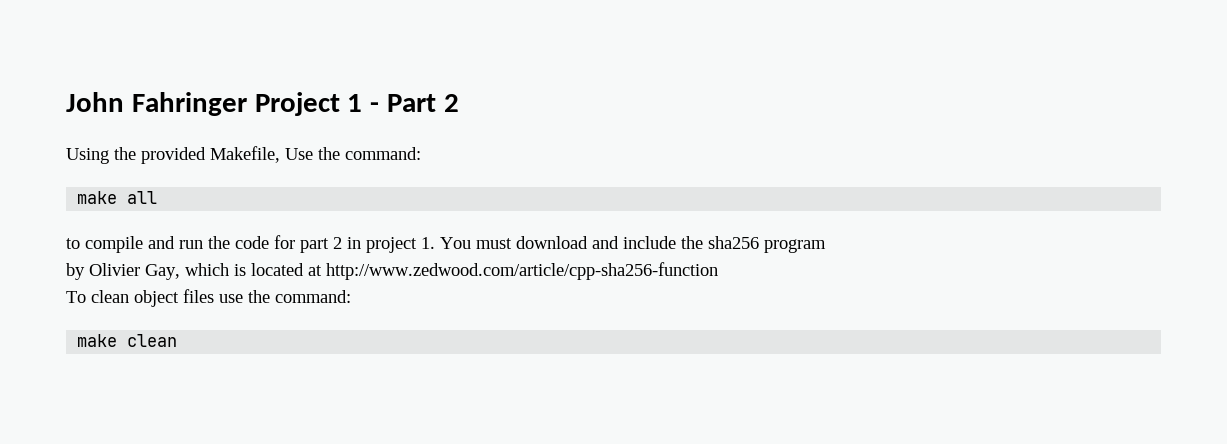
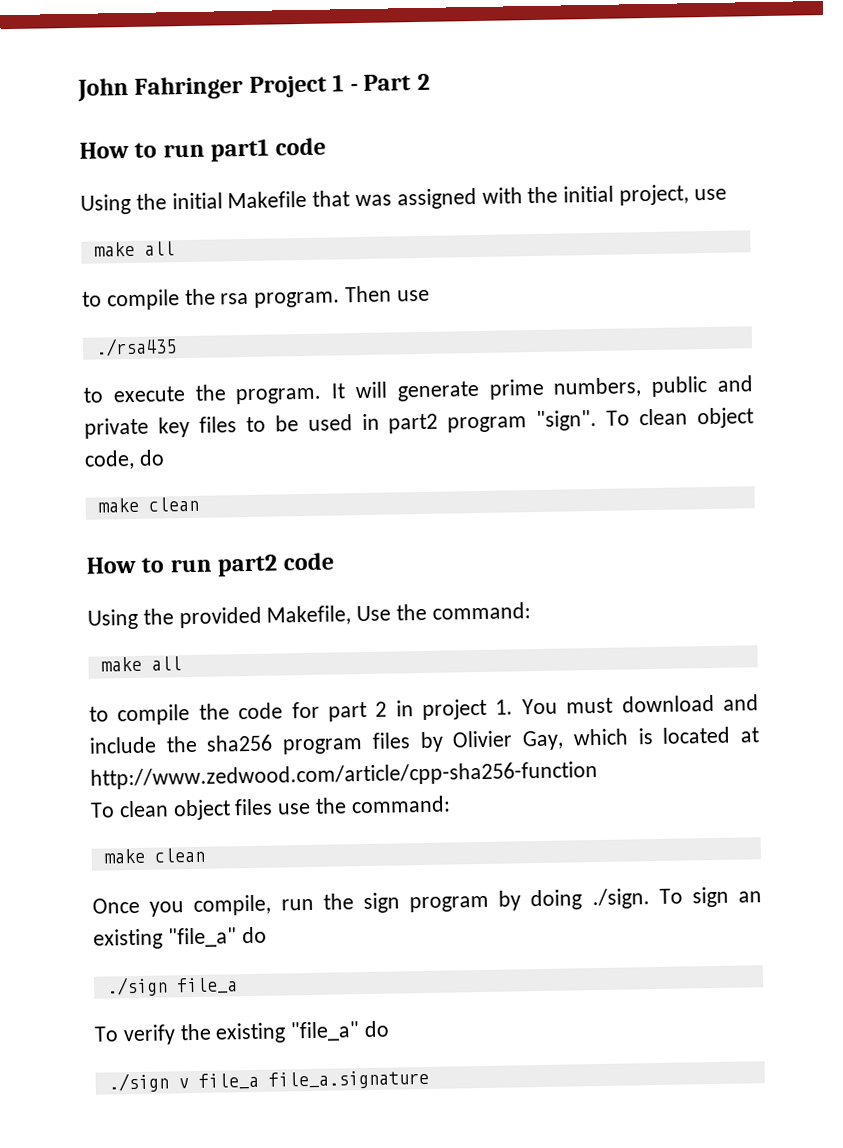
(459, 103) none -> [79,137,326,162] [80,184,727,215] [93,241,175,257] [82,285,430,311] [94,337,177,357] [83,375,753,405] [84,407,754,439] [84,449,165,470] [97,496,199,513] [86,552,334,577] // How to run part1 code // Using the initial Makefile that was assigned with the initial project, use // make all // to compile the rsa program. Then use // ./rsa435 // to execute the program. It will generate prime numbers, public and private key files to be used in part2 program "sign". To clean object code, do // make clean // How to run part2 code
[148,236,203,249] and run -> (191, 715) none
(826, 246) // -> [371,732,411,749] files
(178, 340) none -> [92,886,762,917] [93,926,267,950] [105,976,238,997] [94,1020,390,1046] [107,1069,429,1093] // Once you compile, run the sign program by doing ./sign. To sign an existing "file_a" do // ./sign file_a // To verify the existing "file_a" do // ./sign v file_a file_a.signature

